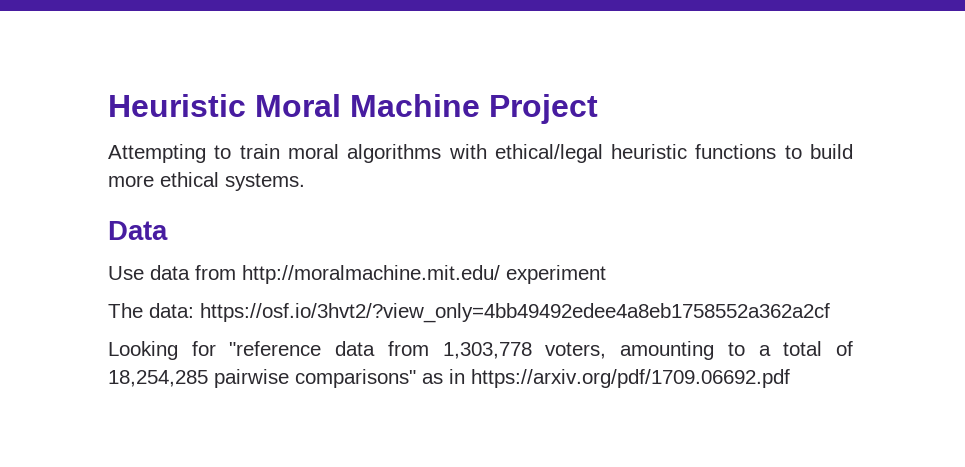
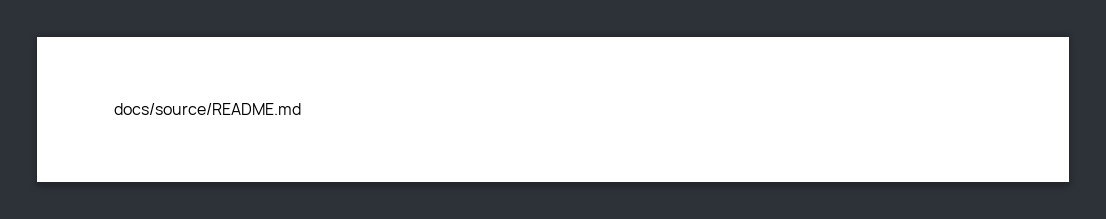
[108,94,598,124] [108,144,853,163] [108,172,305,191] [108,221,168,240] [108,265,606,284] [108,303,830,323] [108,341,854,360] [108,369,790,388] Heuristic Moral Machine Project // Attempting to train moral algorithms with ethical/legal heuristic functions to build more ethical systems. // Data // Use data from http://moralmachine.mit.edu/ experiment // The data: https://osf.io/3hvt2/?view_only=4bb49492edee4a8eb1758552a362a2cf // Looking for "reference data from 1,303,778 voters, amounting to a total of 18,254,285 pairwise comparisons" as in https://arxiv.org/pdf/1709.06692.pdf -> [114,103,301,115] docs/source/README.md

